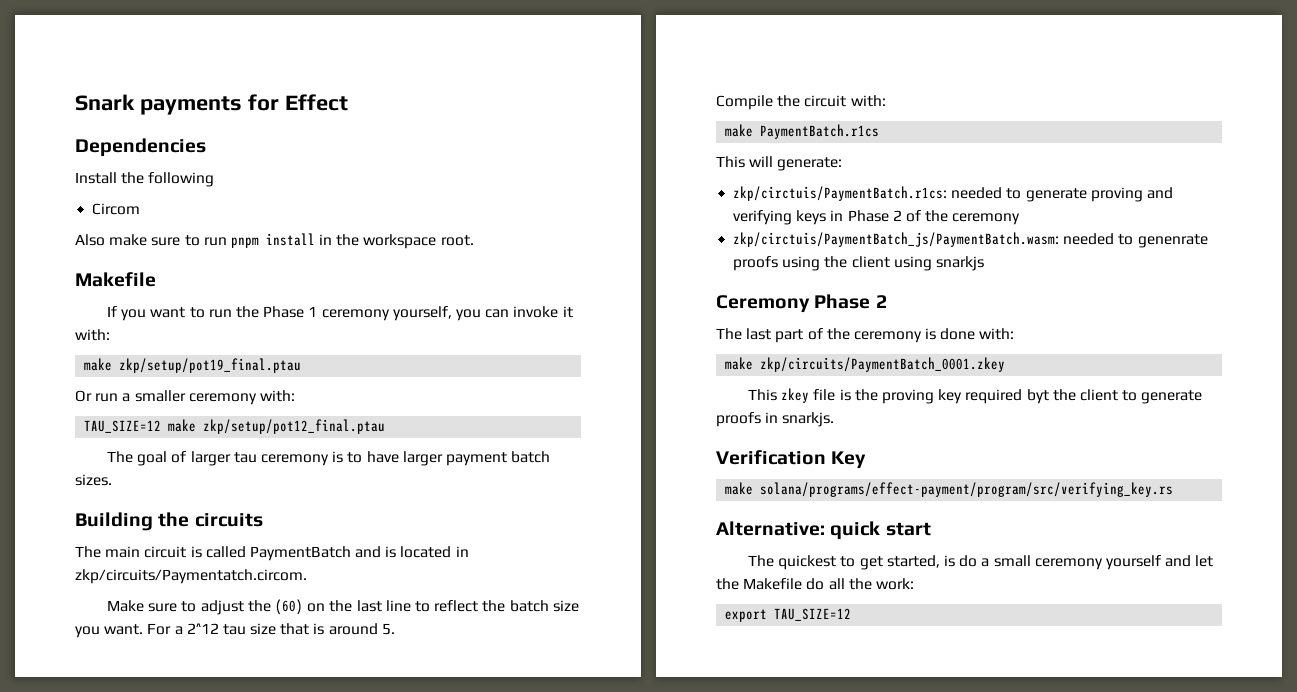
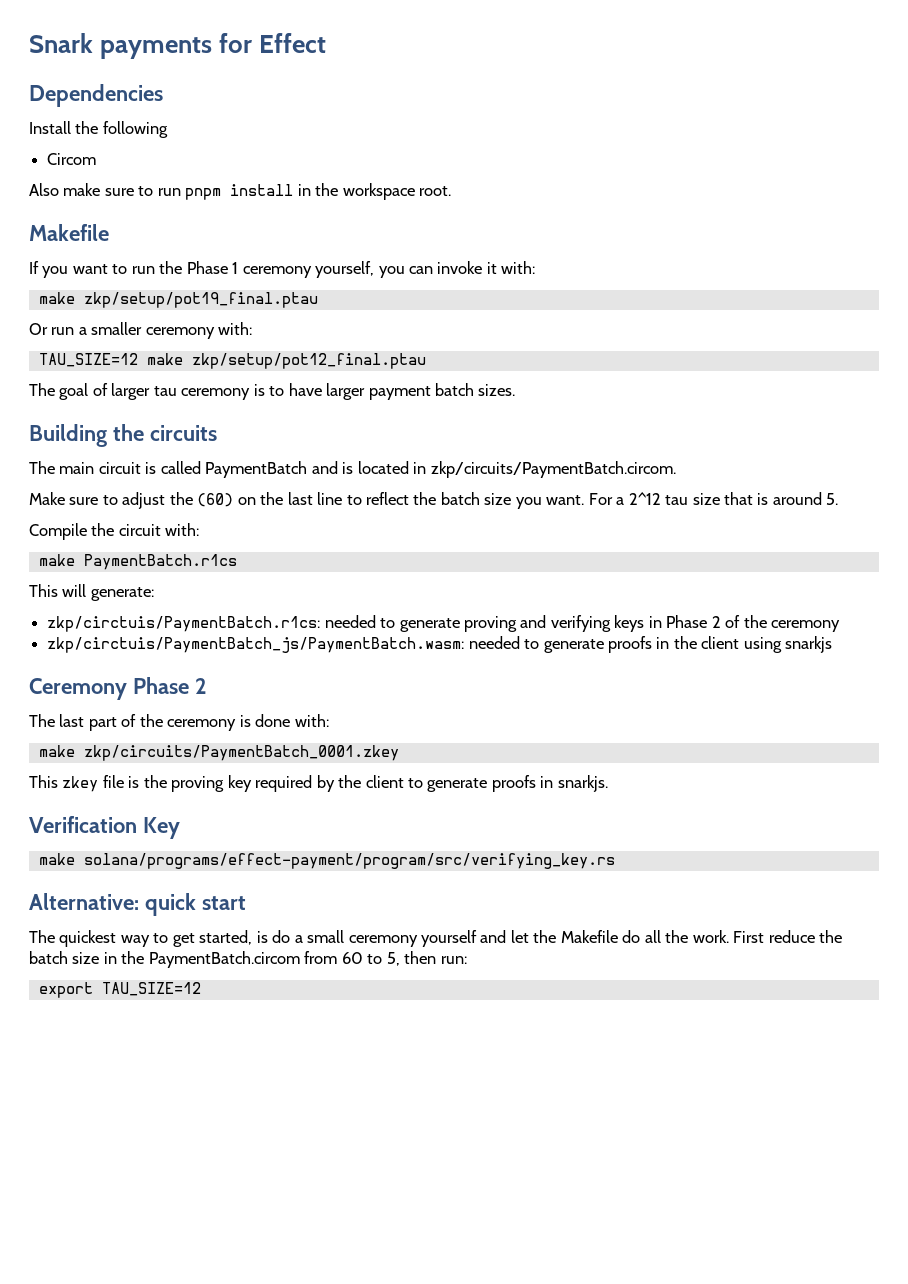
[75,569,307,584] zkp/circuits/Paymentatch.circom. -> [430,461,676,478] zkp/circuits/PaymentBatch.circom.
[1137,234,1208,248] [733,256,821,271] genenrate proofs using -> [543,636,670,653] generate proofs in
[1026,389,1049,404] byt -> [316,775,335,792] by
(837, 562) none -> [120,935,150,947] way
[875,578,914,590] work: -> [692,930,843,943] [29,951,467,968] work. First reduce the batch size in the PaymentBatch.circom from 60 to 5, then run:

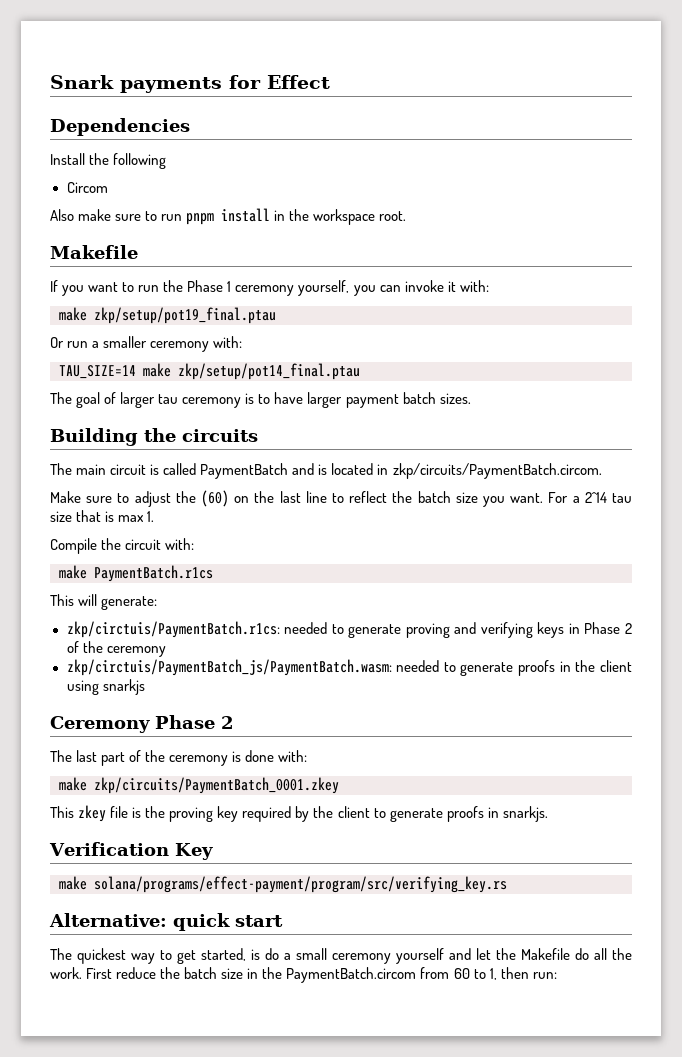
[38,353,426,369] TAU_SIZE=12 make zkp/setup/pot12_final.ptau -> [59,363,360,380] TAU_SIZE=14 make zkp/setup/pot14_final.ptau
[628,492,661,505] 2^12 -> [584,492,607,503] 2^14
[772,492,839,505] around 5. -> [118,511,155,522] max 1.
[386,952,400,966] 5, -> [489,968,497,980] 1,
[38,982,201,998] // export TAU_SIZE=12 -> (557, 975) none

